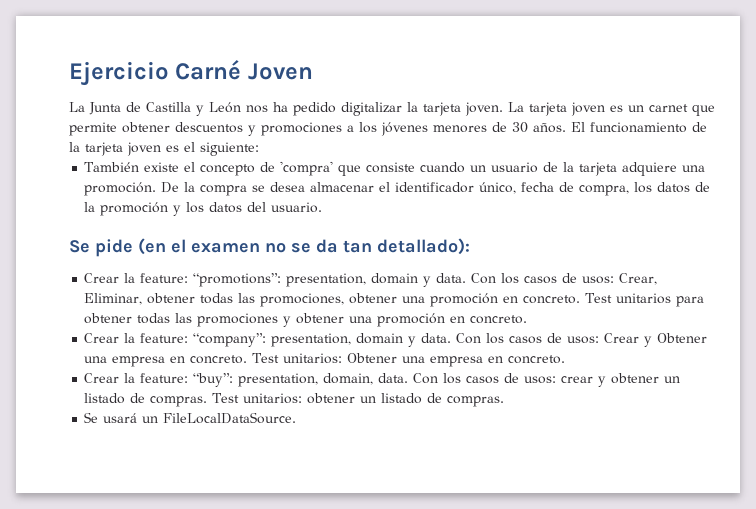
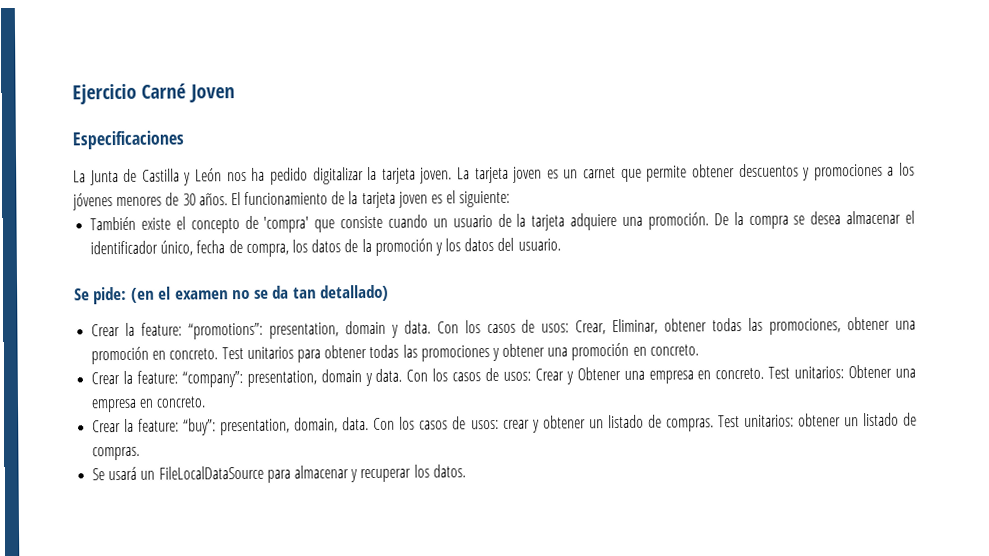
(313, 71) none -> [72,130,184,150] // Especificaciones
[95,239,133,257] pide -> [93,286,128,305] pide:
[377,238,470,255] detallado): -> [320,284,390,302] detallado)
[163,412,297,424] FileLocalDataSource. -> [158,464,466,483] FileLocalDataSource para almacenar y recuperar los datos.

